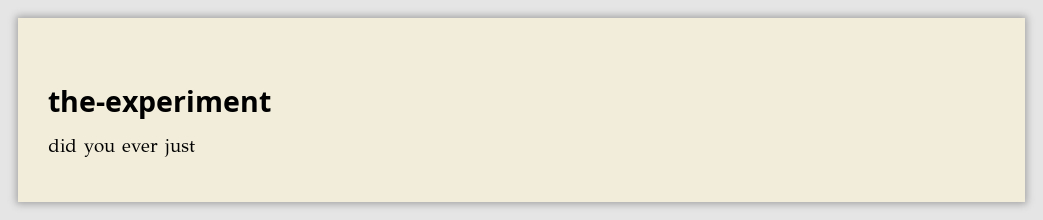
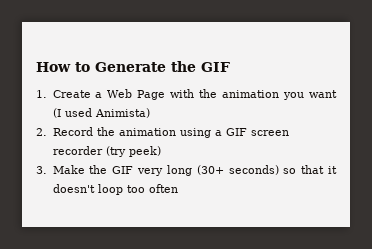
[48,90,271,119] [48,139,195,157] the-experiment // did you ever just -> [36,61,230,72] [36,89,337,100] [52,108,150,118] [36,127,289,138] [52,146,161,157] [36,165,337,176] [52,184,178,195] How to Generate the GIF // 1. Create a Web Page with the animation you want (I used Animista) // 2. Record the animation using a GIF screen recorder (try peek) // 3. Make the GIF very long (30+ seconds) so that it doesn't loop too often

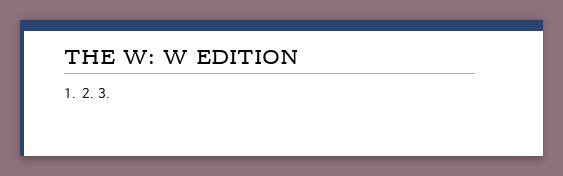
[36,61,230,72] [36,89,337,100] [52,108,150,118] [36,127,289,138] [52,146,161,157] [36,165,337,176] [52,184,178,195] How to Generate the GIF // 1. Create a Web Page with the animation you want (I used Animista) // 2. Record the animation using a GIF screen recorder (try peek) // 3. Make the GIF very long (30+ seconds) so that it doesn't loop too often -> [64,49,299,64] [64,88,110,98] THE W: W EDITION // 1. 2. 3.

